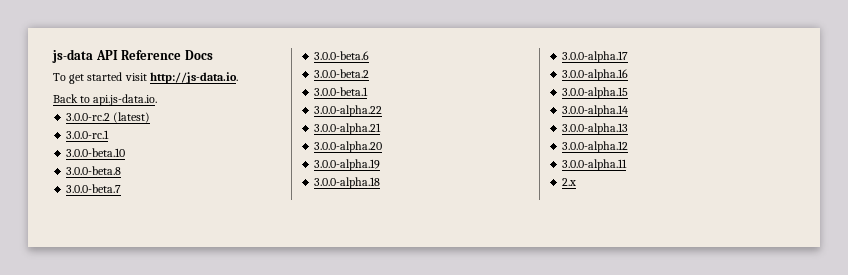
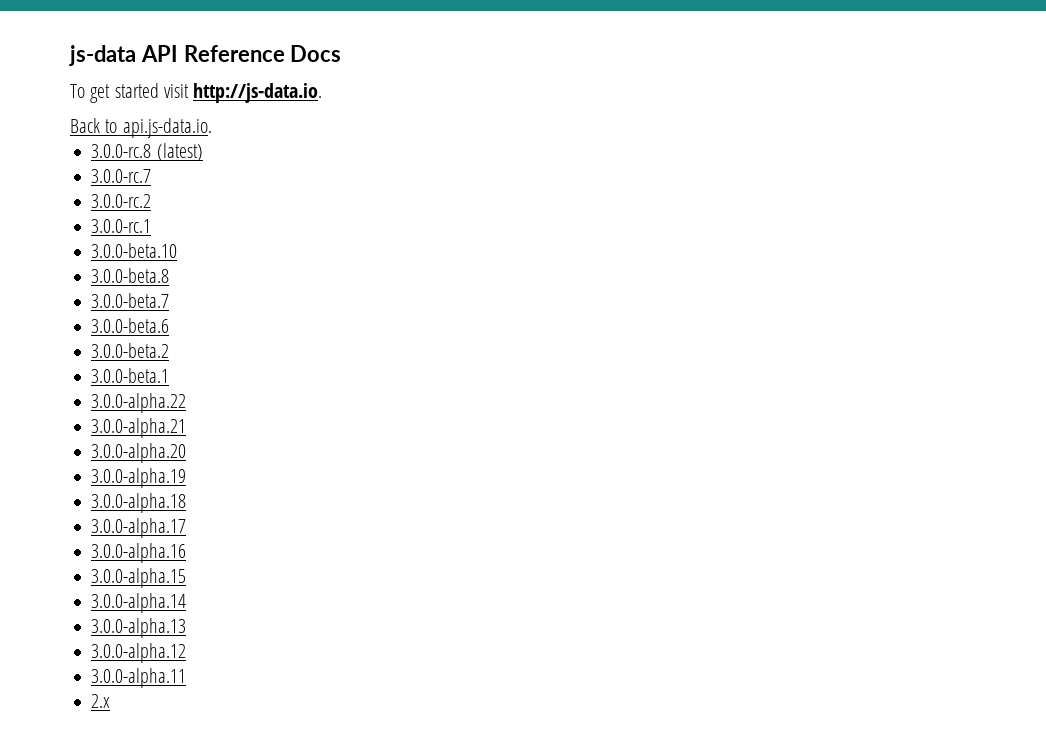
(158, 100) none -> [91,143,203,161] [91,169,152,183] // 3.0.0-rc.8 (latest) // 3.0.0-rc.7
[113,112,151,123] (latest) -> (152, 201) none

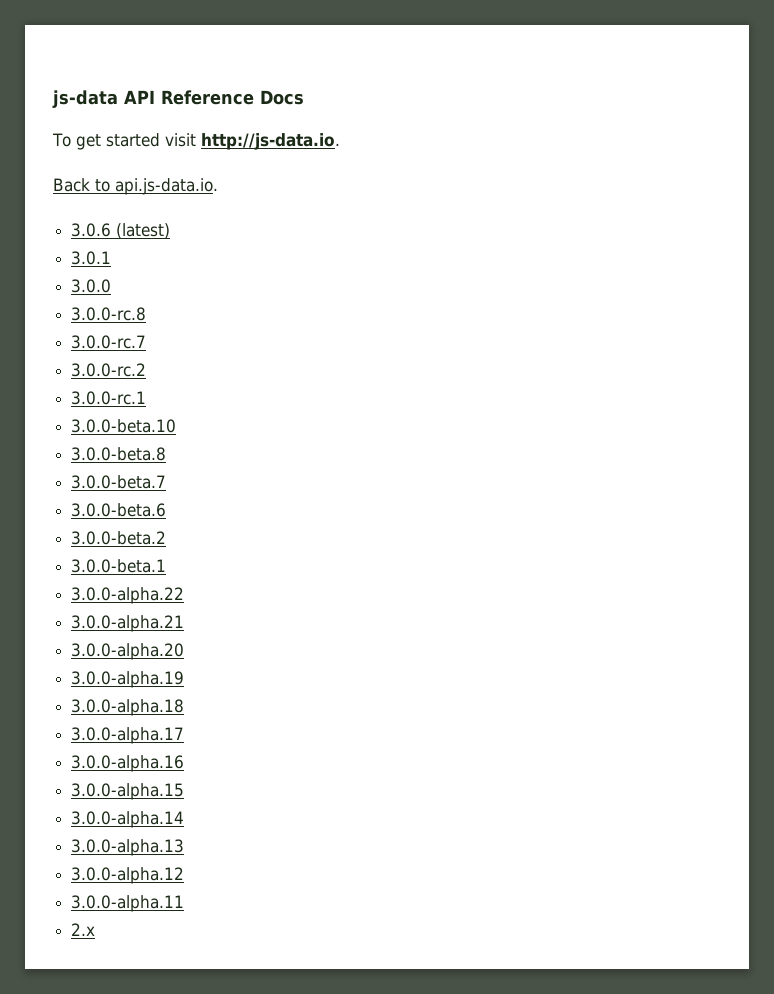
(212, 128) none -> [71,223,171,239] [71,251,112,265] [71,279,112,293] // 3.0.6 (latest) // 3.0.1 // 3.0.0
[156,143,203,161] (latest) -> (147, 314) none

